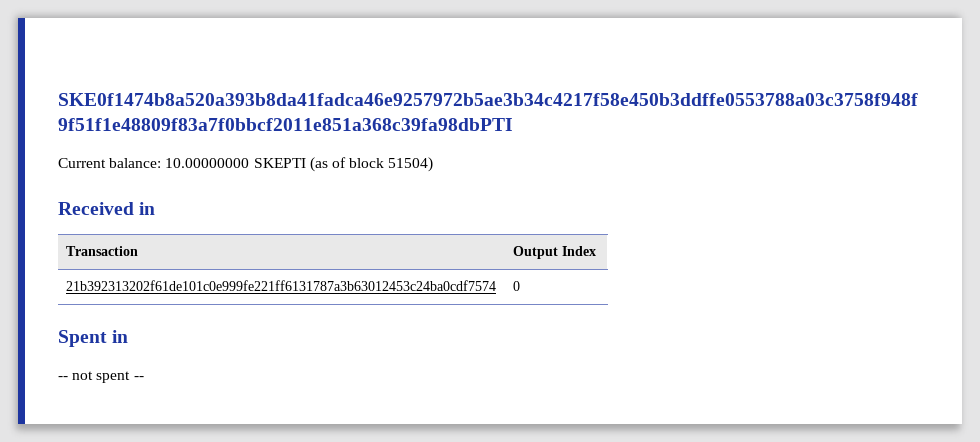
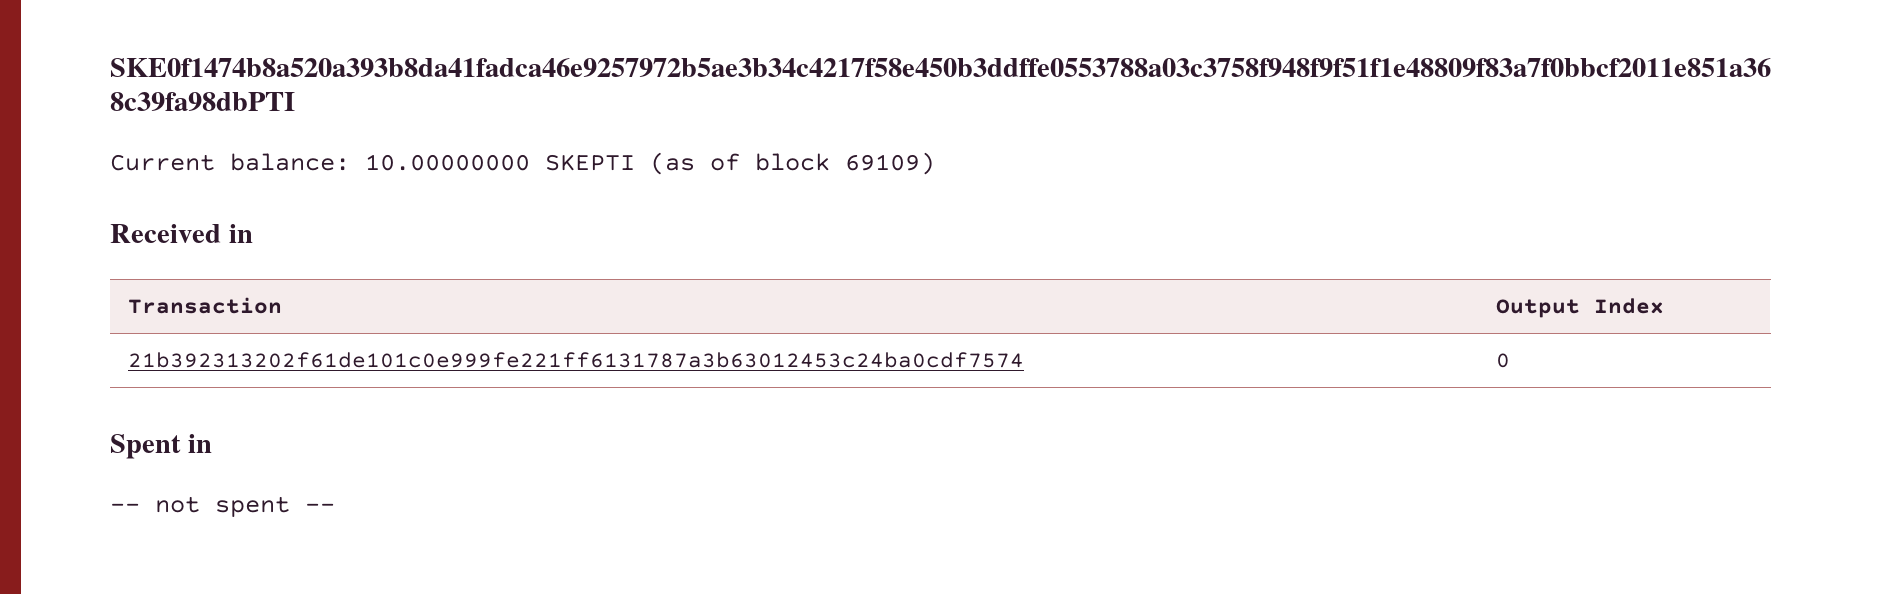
[388,157,434,172] 51504) -> [845,152,935,175] 69109)

